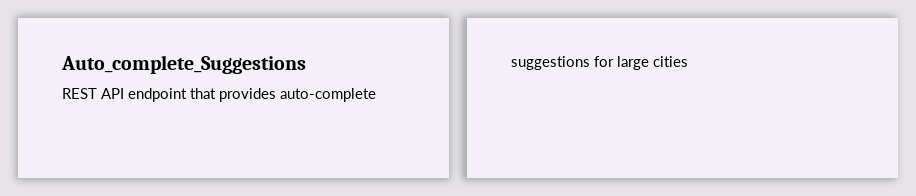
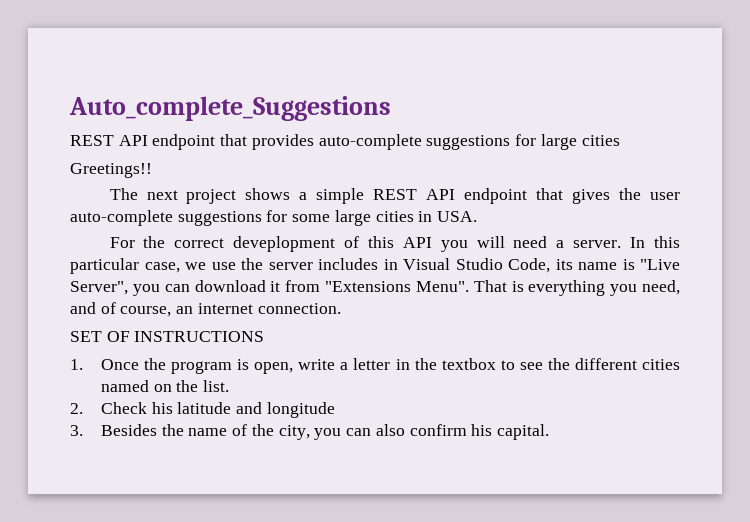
(688, 61) none -> [70,163,152,178] [109,188,680,204] [70,210,478,226] [109,236,681,252] [70,258,680,274] [70,280,680,296] [70,302,341,317] [70,331,265,342] [70,358,680,374] [100,380,230,392] [70,402,335,418] [70,424,549,440] // Greetings!! // The next project shows a simple REST API endpoint that gives the user auto-complete suggestions for some large cities in USA. // For the correct deveplopment of this API you will need a server. In this particular case, we use the server includes in Visual Studio Code, its name is "Live Server", you can download it from "Extensions Menu". That is everything you need, and of course, an internet connection. // SET OF INSTRUCTIONS // 1. Once the program is open, write a letter in the textbox to see the different cities named on the list. // 2. Check his latitude and longitude // 3. Besides the name of the city, you can also confirm his capital.

